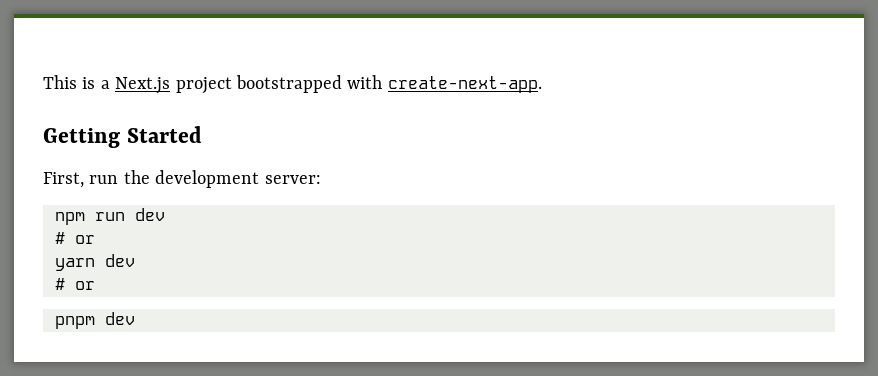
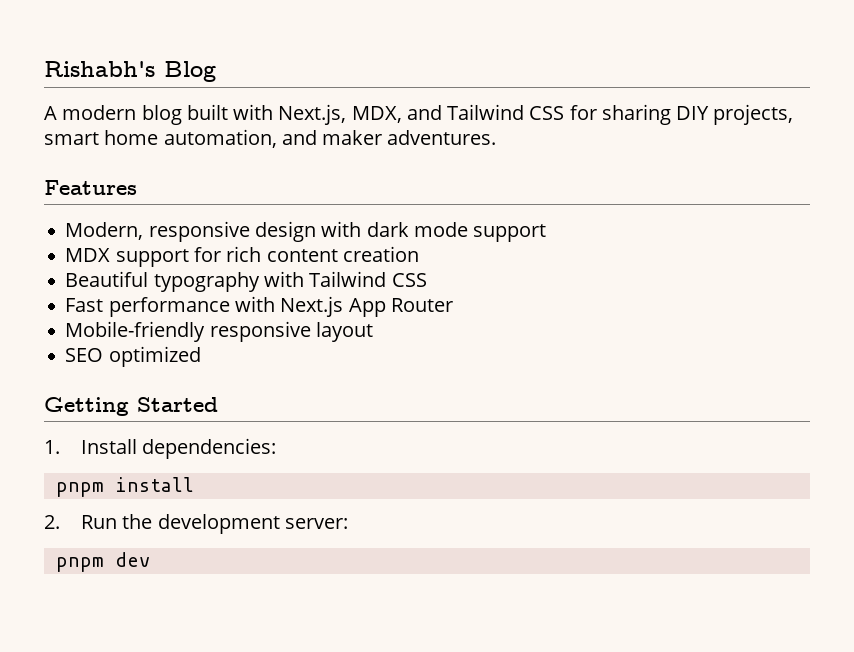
[43,75,542,94] [43,126,202,148] [43,170,321,188] [55,208,165,225] [55,232,95,244] [55,254,135,271] [55,278,95,290] This is a Next.js project bootstrapped with create-next-app. // Getting Started // First, run the development server: // npm run dev // # or // yarn dev // # or -> [44,61,216,82] [44,104,794,125] [44,129,497,148] [44,180,137,195] [65,221,547,242] [65,246,419,267] [65,271,427,292] [65,296,453,317] [65,321,373,342] [65,346,201,367] [44,397,218,416] [44,438,277,459] [55,477,194,497] [44,514,348,534] Rishabh's Blog // A modern blog built with Next.js, MDX, and Tailwind CSS for sharing DIY projects, smart home automation, and maker adventures. // Features // Modern, responsive design with dark mode support // MDX support for rich content creation // Beautiful typography with Tailwind CSS // Fast performance with Next.js App Router // Mobile-friendly responsive layout // SEO optimized // Getting Started // 1. Install dependencies: // pnpm install // 2. Run the development server:

